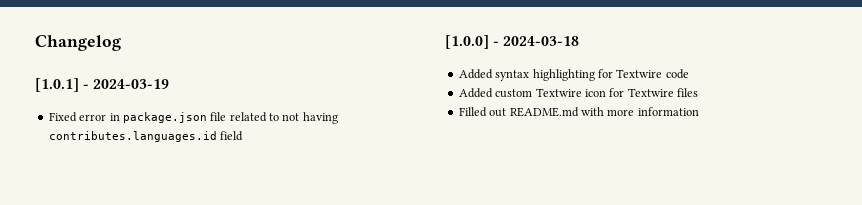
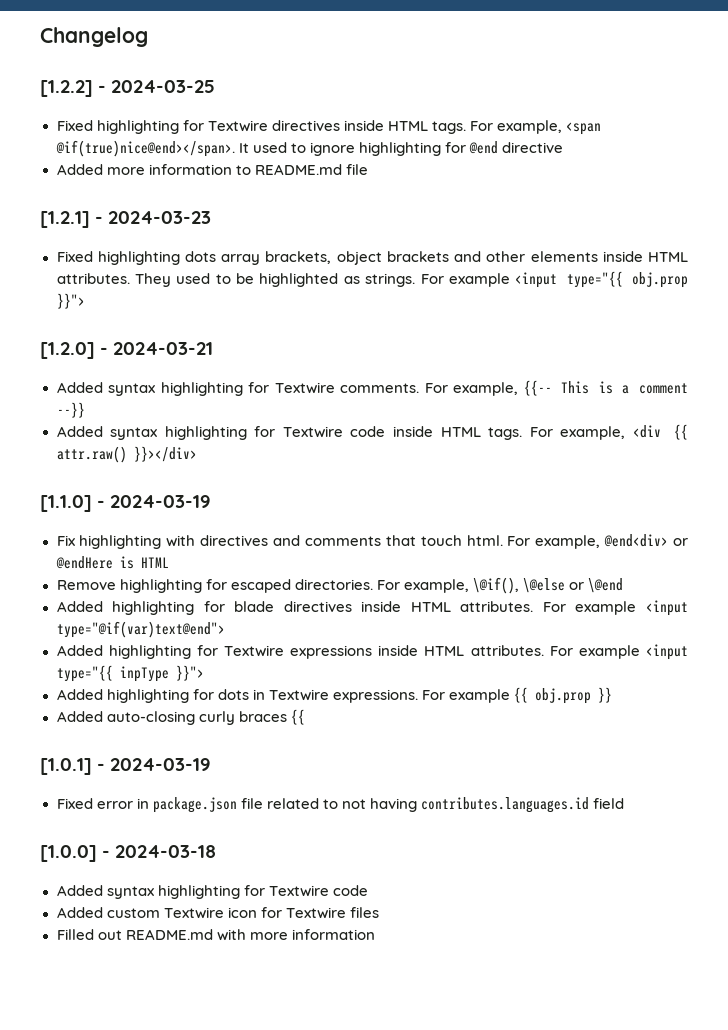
(121, 43) none -> [40,80,216,97] [56,120,601,135] [55,140,563,157] [56,164,368,175] [40,211,212,228] [56,251,689,265] [56,271,688,288] [56,293,85,309] [40,342,214,359] [56,380,688,396] [56,402,85,418] [56,424,689,440] [56,446,197,463] [40,495,211,512] [56,534,688,549] [55,556,169,569] [56,577,623,594] [56,600,688,616] [56,621,225,638] [56,644,688,660] [56,665,204,682] [56,687,612,704] [56,709,305,725] // [1.2.2] - 2024-03-25 // Fixed highlighting for Textwire directives inside HTML tags. For example, <span @if(true)nice@end></span>. It used to ignore highlighting for @end directive // Added more information to README.md file // [1.2.1] - 2024-03-23 // Fixed highlighting dots array brackets, object brackets and other elements inside HTML attributes. They used to be highlighted as strings. For example <input type="{{ obj.prop }}"> // [1.2.0] - 2024-03-21 // Added syntax highlighting for Textwire comments. For example, {{-- This is a comment --}} // Added syntax highlighting for Textwire code inside HTML tags. For example, <div {{ attr.raw() }}></div> // [1.1.0] - 2024-03-19 // Fix highlighting with directives and comments that touch html. For example, @end<div> or @endHere is HTML // Remove highlighting for escaped directories. For example, \@if(), \@else or \@end // Added highlighting for blade directives inside HTML attributes. For example <input type="@if(var)text@end"> // Added highlighting for Textwire expressions inside HTML attributes. For example <input type="{{ inpType }}"> // Added highlighting for dots in Textwire expressions. For example {{ obj.prop }} // Added auto-closing curly braces {{

